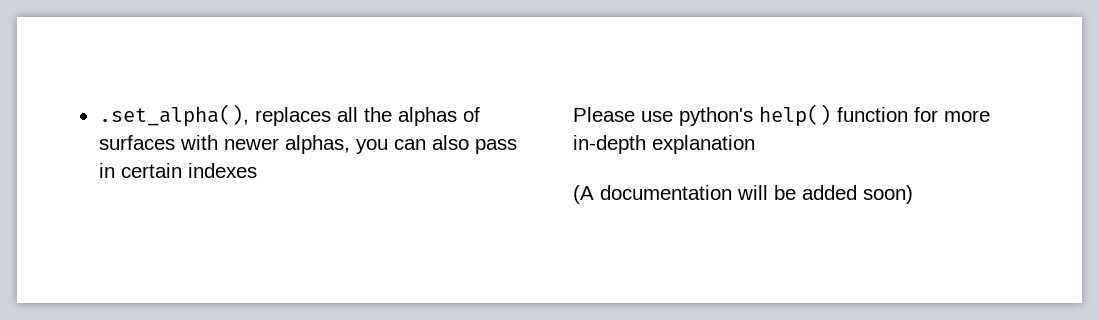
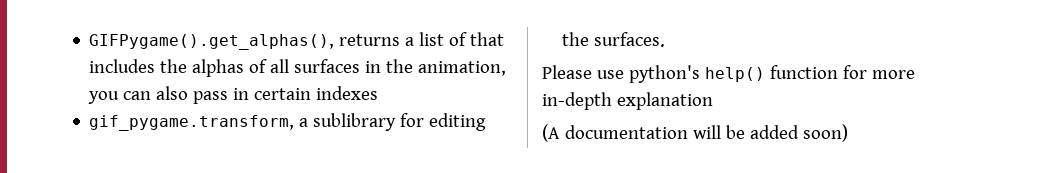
[98,104,480,127] [98,135,350,154] .set_alpha(), replaces all the alphas of surfaces with newer alphas, -> [89,32,505,50] [89,59,507,77] GIFPygame().get_alphas(), returns a list of that includes the alphas of all surfaces in the animation,
(257, 170) none -> [89,113,487,131] [562,32,666,47] // gif_pygame.transform, a sublibrary for editing the surfaces.

